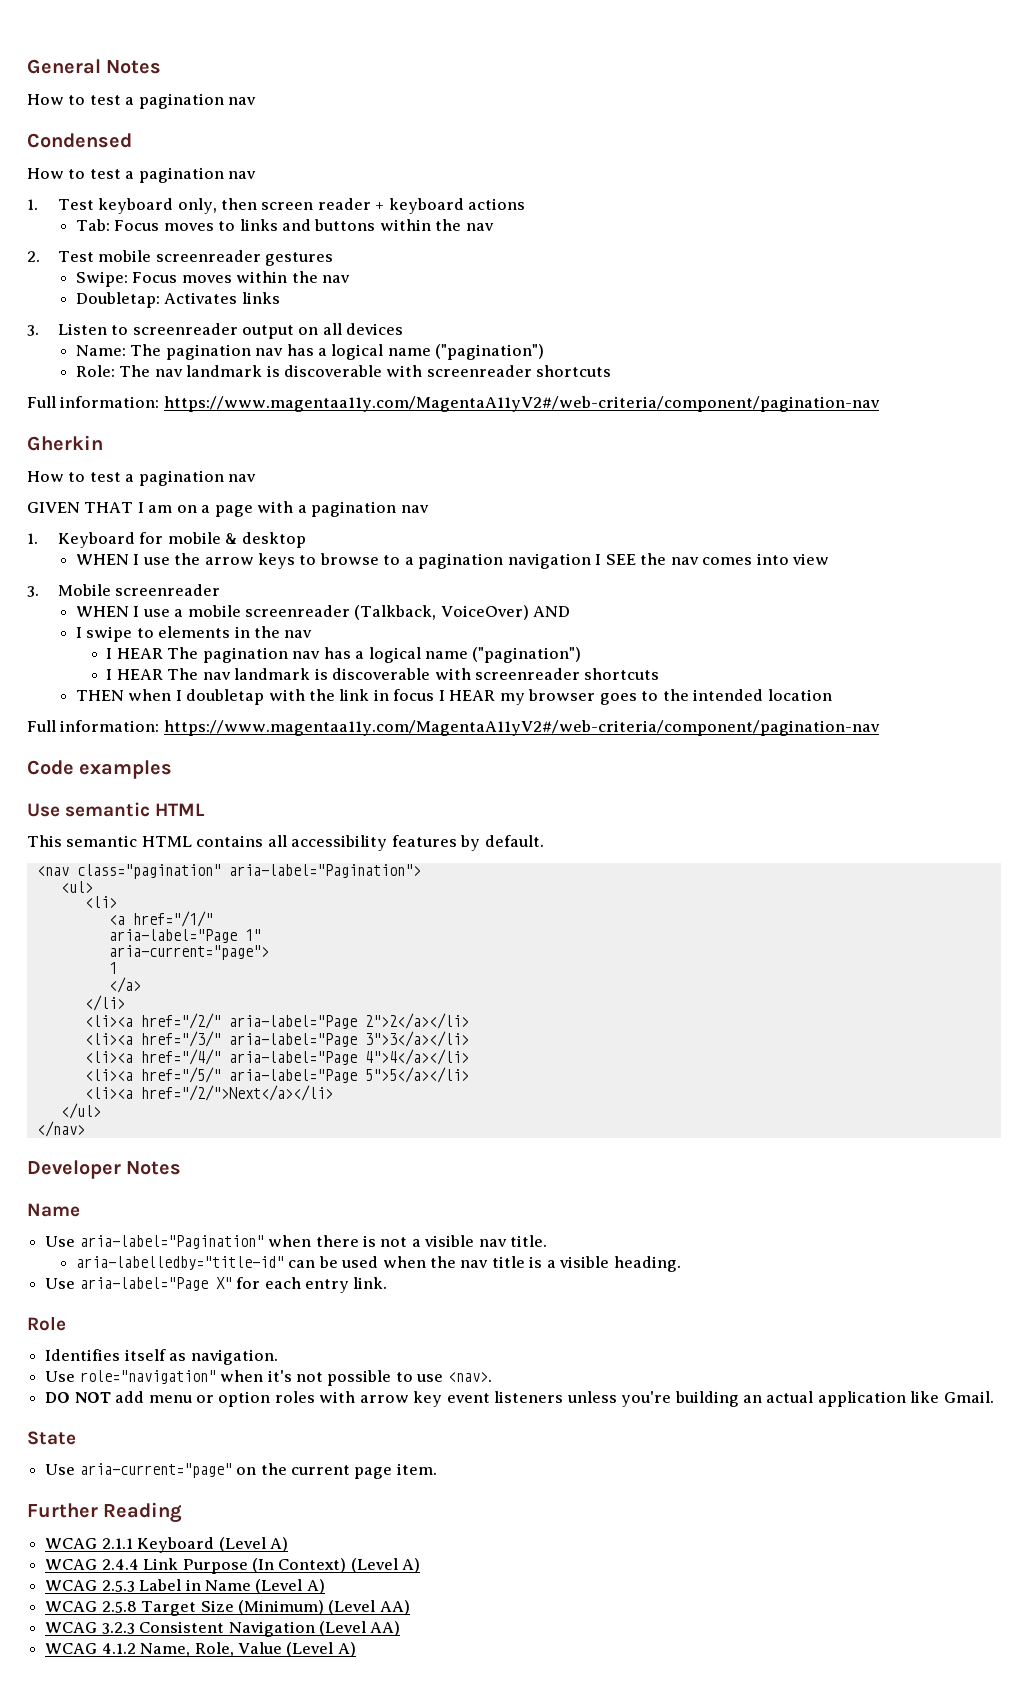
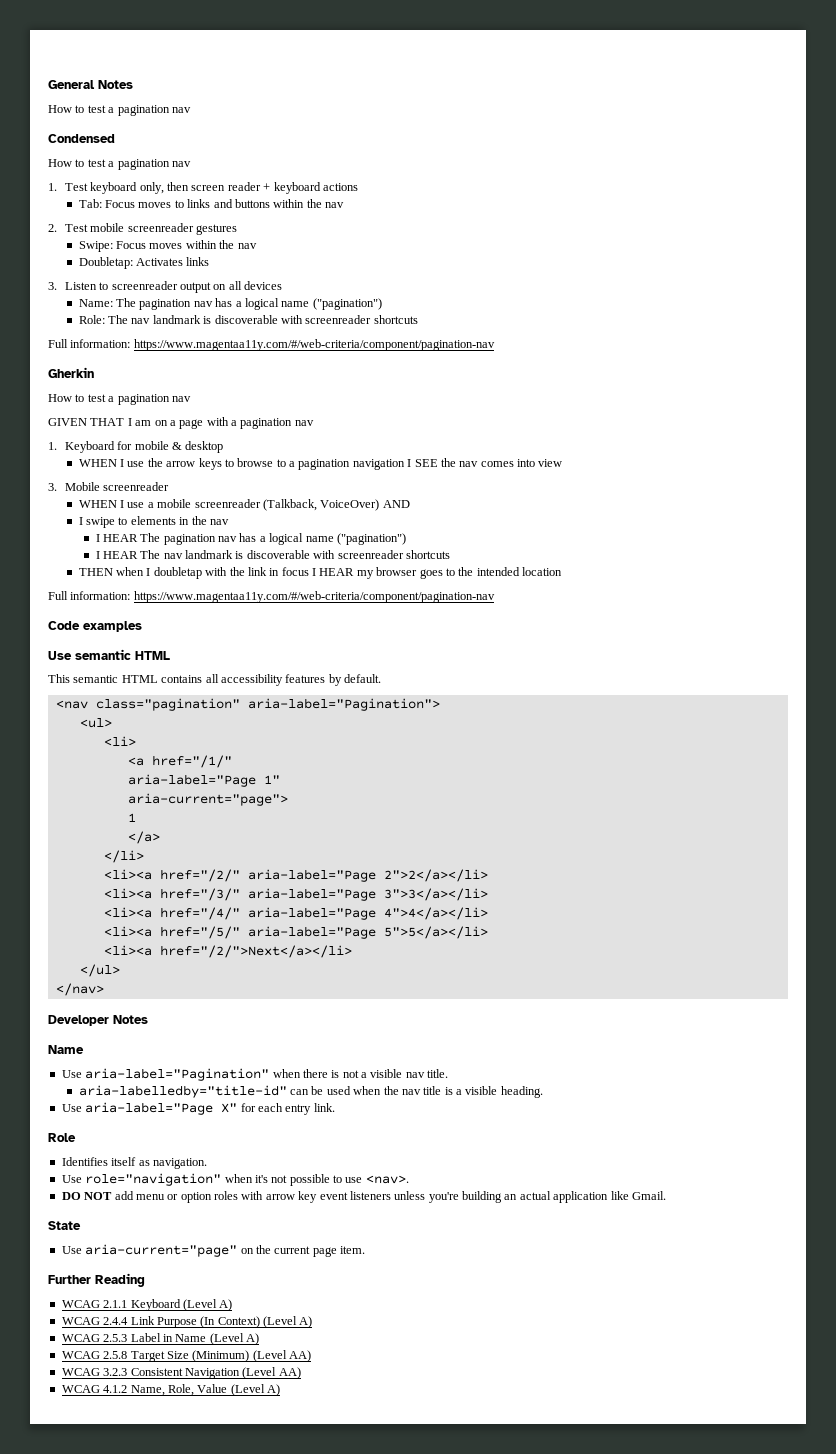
[163,396,880,412] https://www.magentaa11y.com/MagentaA11yV2#/web-criteria/component/pagination-nav -> [133,339,495,351] https://www.magentaa11y.com/#/web-criteria/component/pagination-nav
[163,720,880,736] https://www.magentaa11y.com/MagentaA11yV2#/web-criteria/component/pagination-nav -> [133,591,495,603] https://www.magentaa11y.com/#/web-criteria/component/pagination-nav

